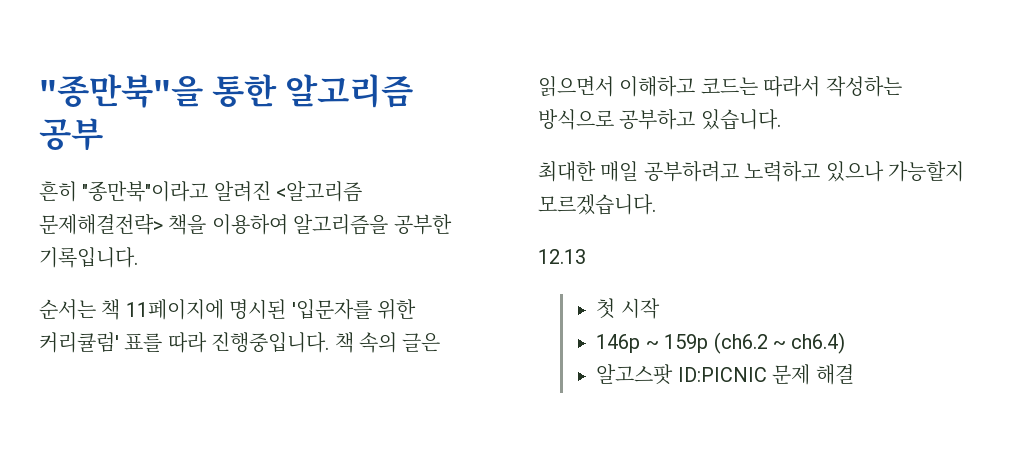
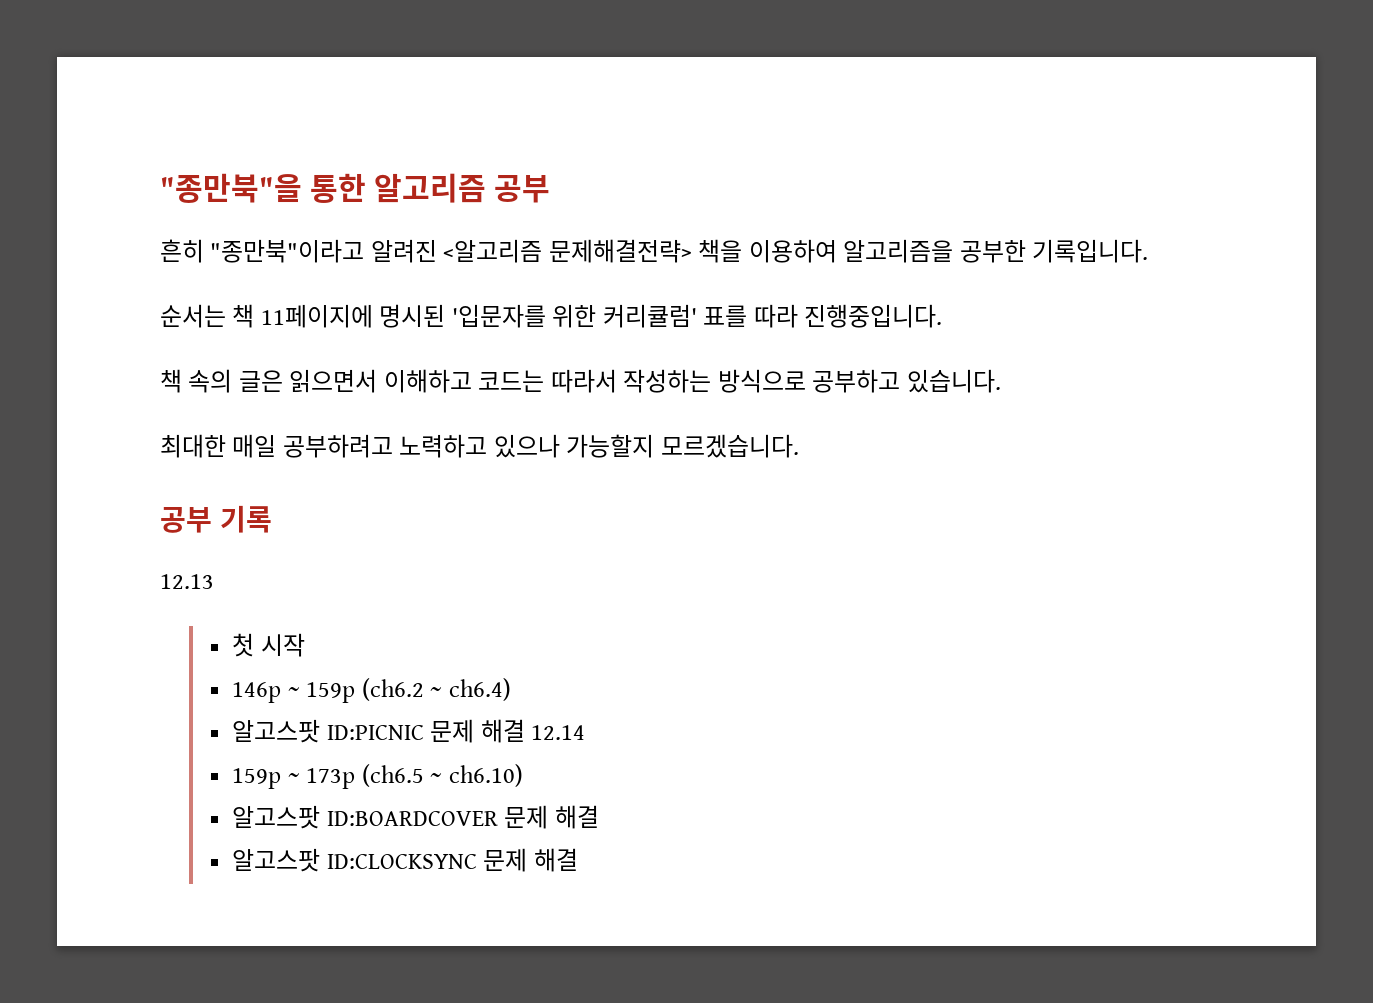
(330, 342) none -> (943, 316) //
(656, 204) none -> [160,505,272,533] // 공부 기록
(854, 374) none -> [531,725,586,740] [232,764,523,789] [232,805,599,829] [232,848,578,872] 12.14 // 159p ~ 173p (ch6.5 ~ ch6.10) // 알고스팟 ID:BOARDCOVER 문제 해결 // 알고스팟 ID:CLOCKSYNC 문제 해결

